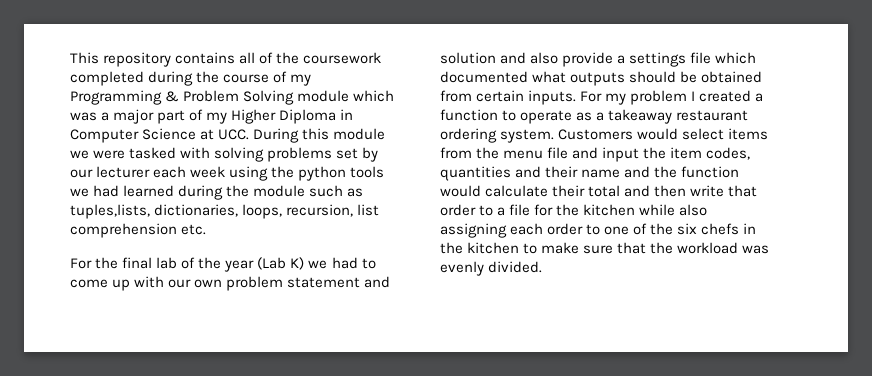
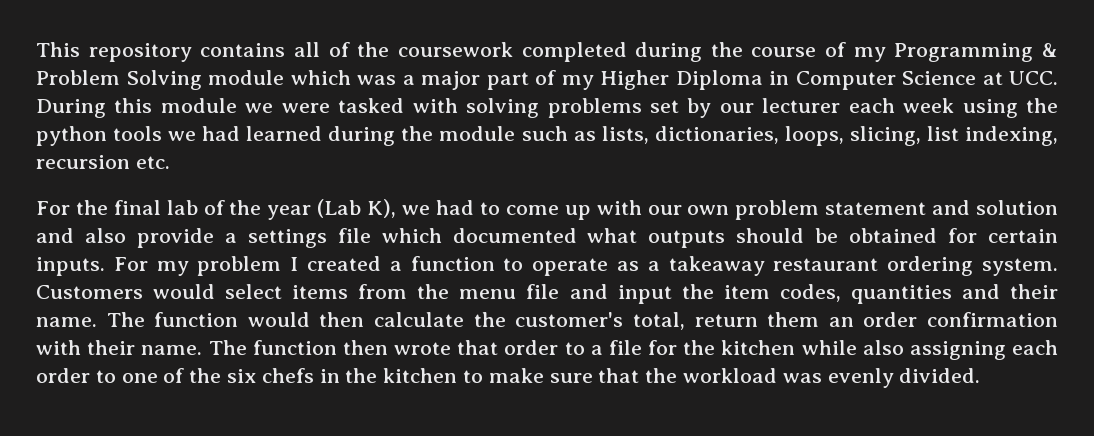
[70,204,150,219] tuples,lists, -> [601,126,649,144] lists,
[286,204,380,217] [70,223,177,238] recursion, list comprehension -> [849,126,1059,146] [36,155,130,169] slicing, list indexing, recursion
[290,257,305,270] K) -> [367,199,397,218] K),
[440,90,472,102] from -> [948,228,978,243] for
[581,166,740,178] [440,185,725,197] name and the function would calculate their total and then write -> [36,312,1059,330] [36,340,451,355] name. The function would then calculate the customer's total, return them an order confirmation with their name. The function then wrote

